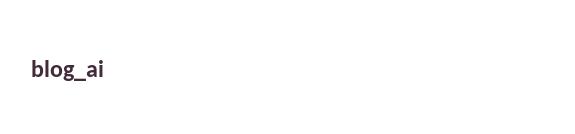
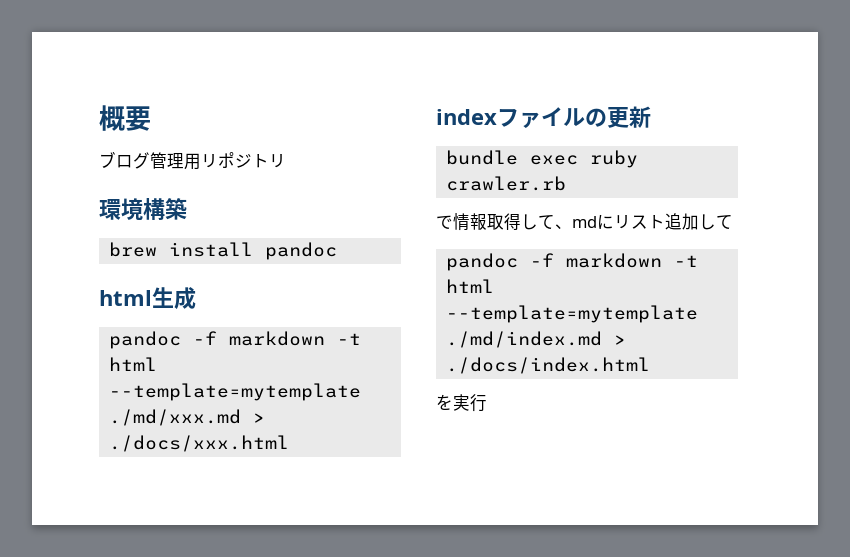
[31,60,104,81] blog_ai -> [99,105,151,131] [99,151,286,170] [99,198,187,220] [108,242,337,260] [99,287,196,310] [108,331,361,349] [108,357,157,371] [108,383,361,401] [108,409,265,426] [108,435,289,452] [436,106,651,128] [445,150,638,168] [445,176,566,191] [436,213,733,231] [445,253,698,271] [445,279,494,293] [445,305,698,323] [445,331,626,348] [445,357,650,374] [436,394,487,412] 概要 // ブログ管理用リポジトリ // 環境構築 // brew install pandoc // html生成 // pandoc -f markdown -t html --template=mytemplate ./md/xxx.md > ./docs/xxx.html // indexファイルの更新 // bundle exec ruby crawler.rb // で情報取得して、mdにリスト追加して // pandoc -f markdown -t html --template=mytemplate ./md/index.md > ./docs/index.html // を実行

